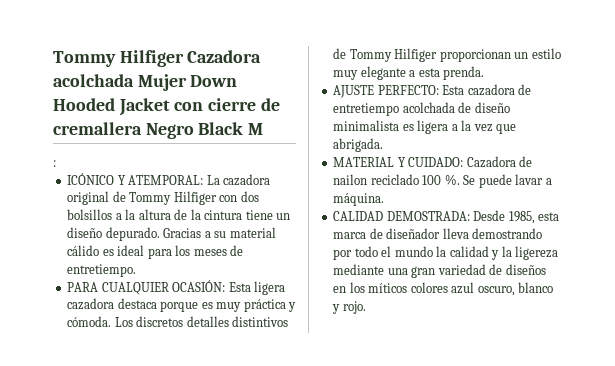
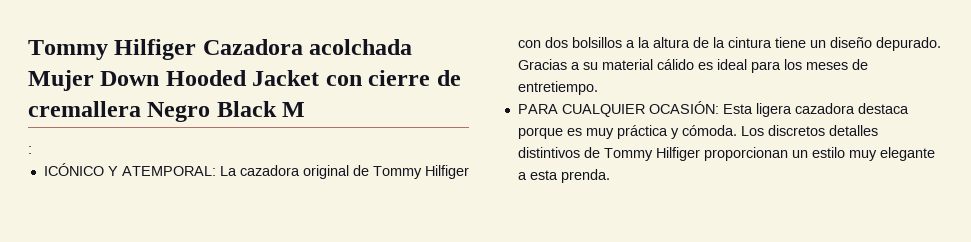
[333,84,532,98] [333,102,510,116] [333,120,517,134] [333,138,384,152] [333,156,533,168] [333,174,552,188] [333,193,385,206] [333,210,560,224] [333,228,543,239] [333,246,559,260] [333,264,546,278] [333,282,554,296] [332,301,366,314] // AJUSTE PERFECTO: Esta cazadora de entretiempo acolchada de diseño minimalista es ligera a la vez que abrigada. // MATERIAL Y CUIDADO: Cazadora de nailon reciclado 100 %. Se puede lavar a máquina. // CALIDAD DEMOSTRADA: Desde 1985, esta marca de diseñador lleva demostrando por todo el mundo la calidad y la ligereza mediante una gran variedad de diseños en los míticos colores azul oscuro, blanco y rojo. -> (610, 176) none

